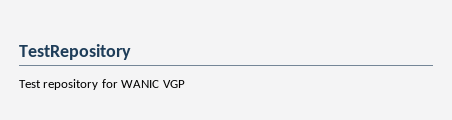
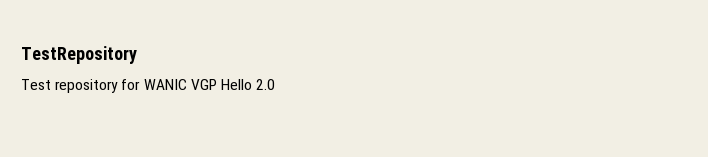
(185, 84) none -> [220,79,276,90] Hello 2.0

